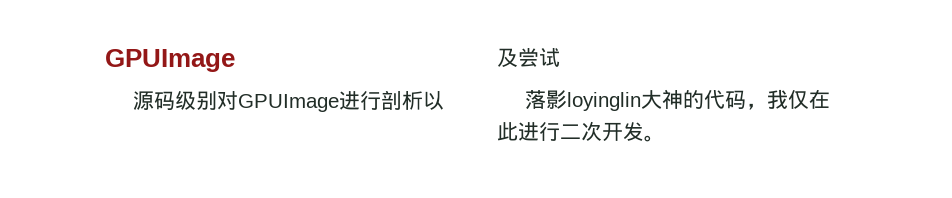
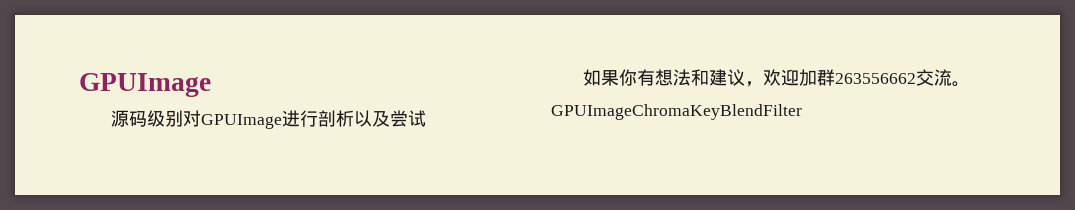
[524,89,830,111] [497,121,644,142] 落影loyinglin大神的代码，我仅在此进行二次开发 -> [583,69,953,87] 如果你有想法和建议，欢迎加群263556662交流
(665, 138) none -> [551,104,802,120] // GPUImageChromaKeyBlendFilter

